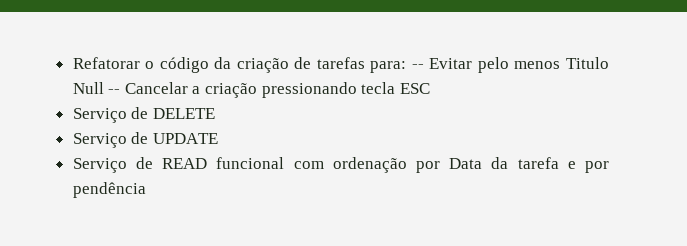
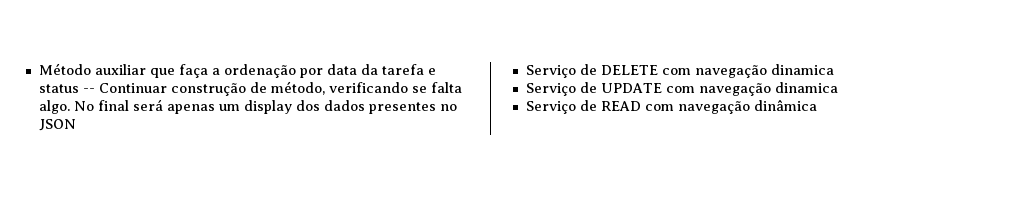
[72,57,609,73] [72,82,430,98] Refatorar o código da criação de tarefas para: -- Evitar pelo menos Titulo Null -- Cancelar a criação pressionando tecla ESC -> [38,63,436,78] [38,81,462,96] [38,99,457,114] [38,119,76,131] Método auxiliar que faça a ordenação por data da tarefa e status -- Continuar construção de método, verificando se falta algo. No final será apenas um display dos dados presentes no JSON
(215, 113) none -> [661,64,834,78] com navegação dinamica
(218, 138) none -> [665,82,838,96] com navegação dinamica
[216,157,609,173] [72,182,146,198] funcional com ordenação por Data da tarefa e por pendência -> [644,99,817,114] com navegação dinâmica

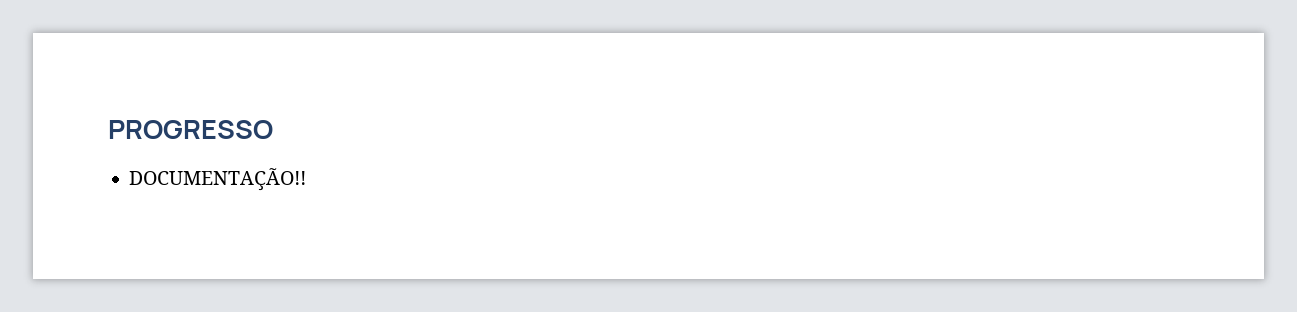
[38,63,436,78] [38,81,462,96] [38,99,457,114] [38,119,76,131] [525,64,834,78] [525,82,838,96] [525,99,817,114] Método auxiliar que faça a ordenação por data da tarefa e status -- Continuar construção de método, verificando se falta algo. No final será apenas um display dos dados presentes no JSON // Serviço de DELETE com navegação dinamica // Serviço de UPDATE com navegação dinamica // Serviço de READ com navegação dinâmica -> [108,120,273,139] [129,168,307,191] PROGRESSO // DOCUMENTAÇÃO!!

